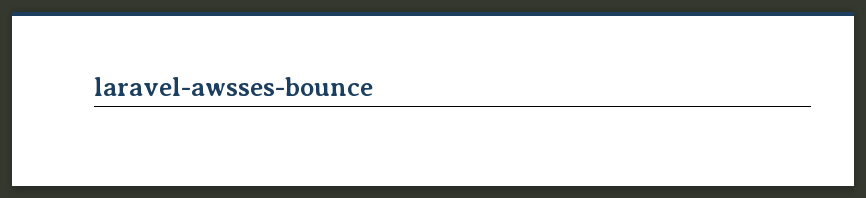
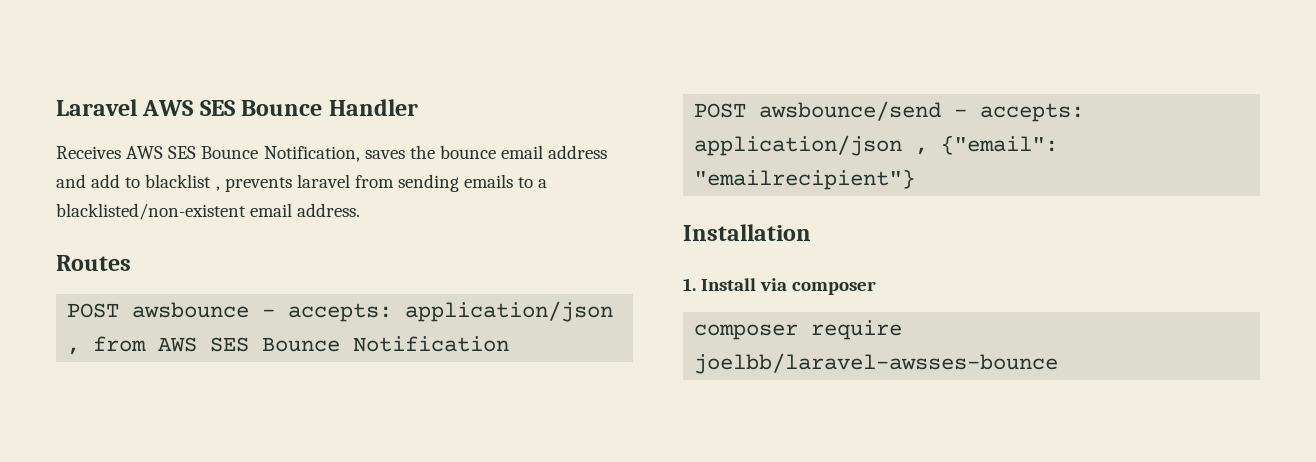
[94,77,373,96] laravel-awsses-bounce -> [56,99,418,116] [56,145,608,162] [56,174,548,192] [56,203,361,220] [56,255,131,271] [67,301,614,322] [67,336,510,355] [694,101,1085,122] [694,135,1059,156] [694,169,916,190] [683,224,811,241] [683,278,877,295] [694,320,903,340] [694,353,1059,374] Laravel AWS SES Bounce Handler // Receives AWS SES Bounce Notification, saves the bounce email address and add to blacklist , prevents laravel from sending emails to a blacklisted/non-existent email address. // Routes // POST awsbounce - accepts: application/json , from AWS SES Bounce Notification // POST awsbounce/send - accepts: application/json , {"email": "emailrecipient"} // Installation // 1. Install via composer // composer require joelbb/laravel-awsses-bounce

